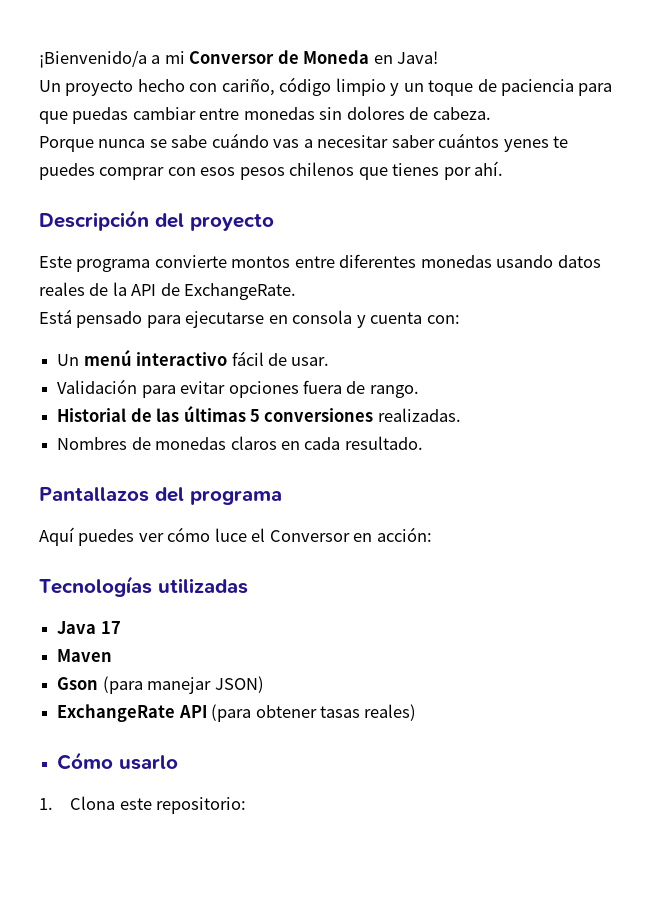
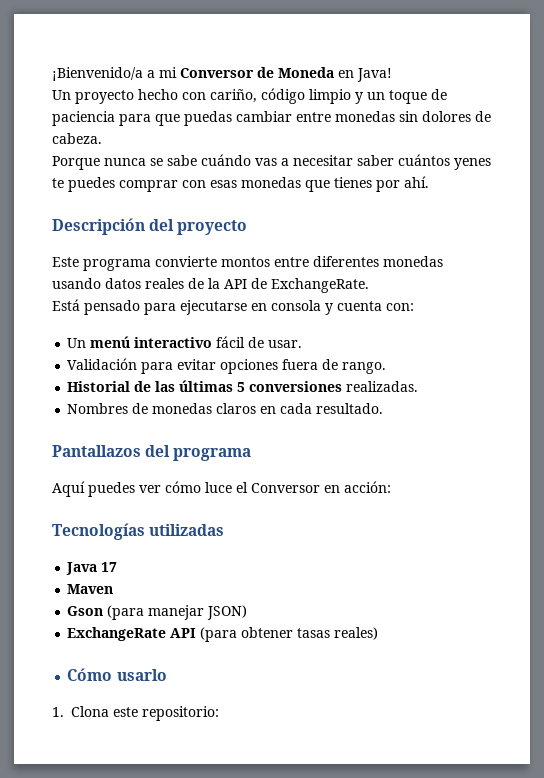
[200,162,355,180] esos pesos chilenos -> [210,177,301,188] esas monedas

